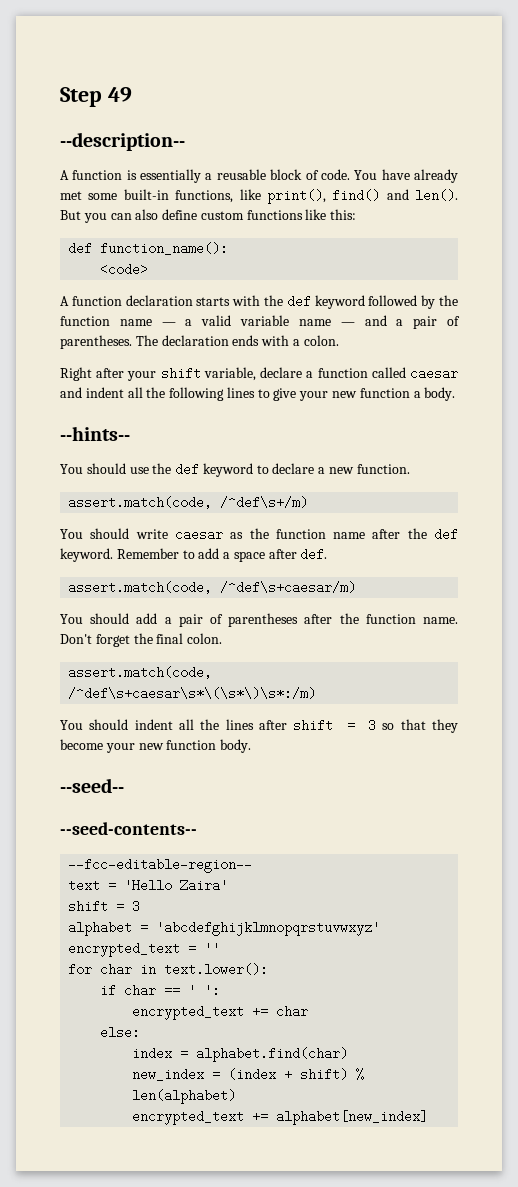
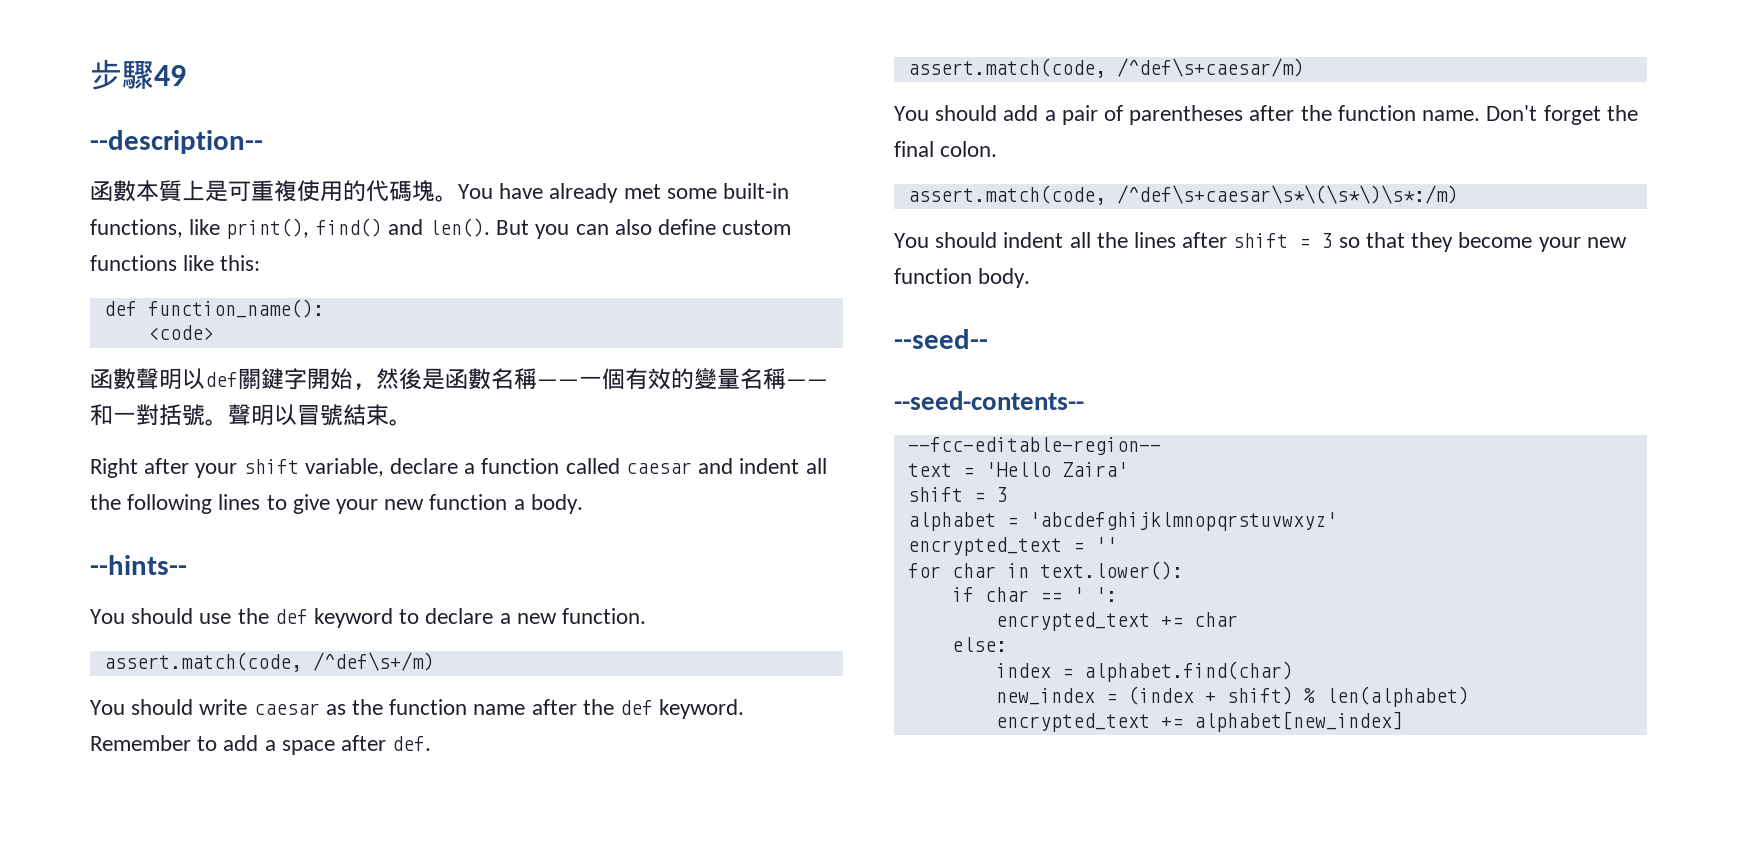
[60,87,102,107] Step -> [90,60,154,90] 步驟
[60,169,350,183] A function is essentially a reusable block of code. -> [90,180,458,202] 函數本質上是可重複使用的代碼塊。
[60,295,459,309] [60,315,460,329] [60,335,339,349] A function declaration starts with the def keyword followed by the function name — a valid variable name — and a pair of parentheses. The declaration ends with a colon. -> [90,368,828,390] [90,404,412,426] 函數聲明以def關鍵字開始，然後是函數名稱——一個有效的變量名稱——和一對括號。聲明以冒號結束。

